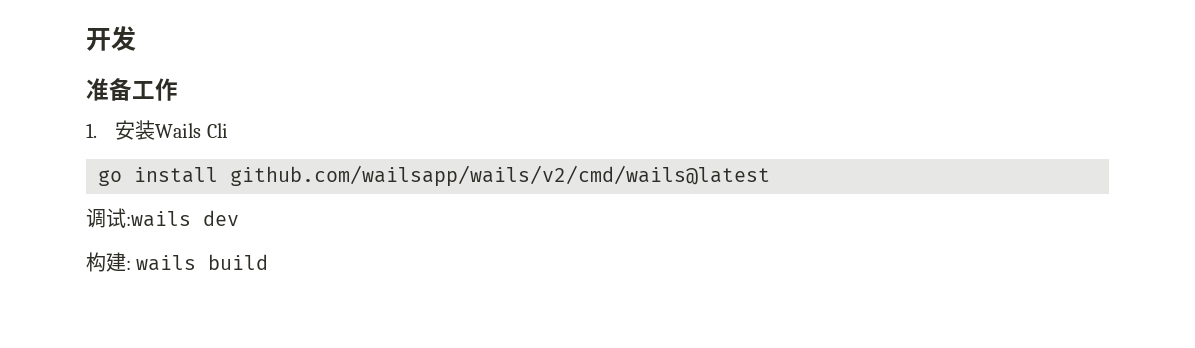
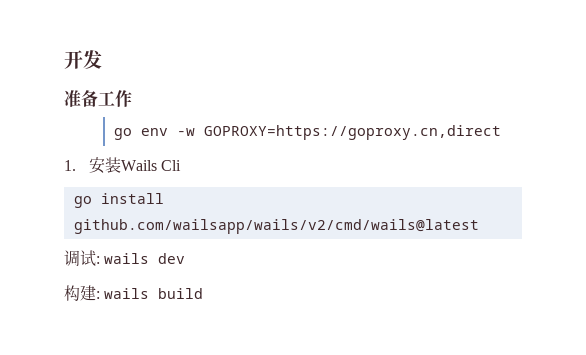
(178, 89) none -> [113,125,501,140] // go env -w GOPROXY=https://goproxy.cn,direct
[126,211,191,227] :wails -> [96,253,150,264] : wails

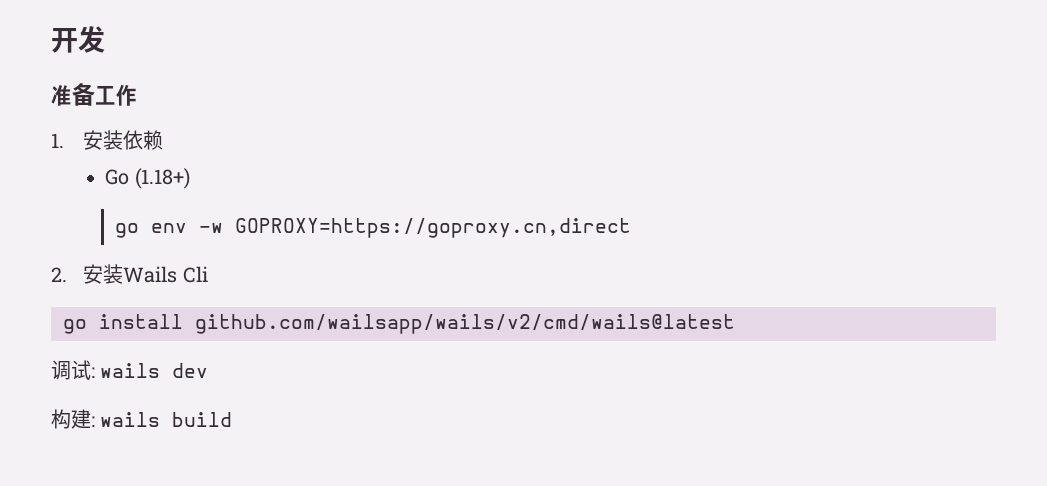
(132, 98) none -> [51,130,164,150] [105,168,190,189] // 1.安装依赖 // Go (1.18+)
[64,160,76,171] 1. -> [51,267,67,282] 2.

